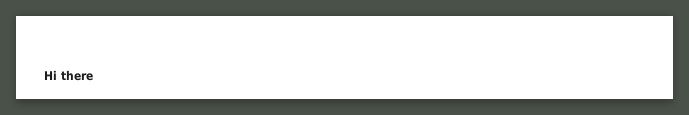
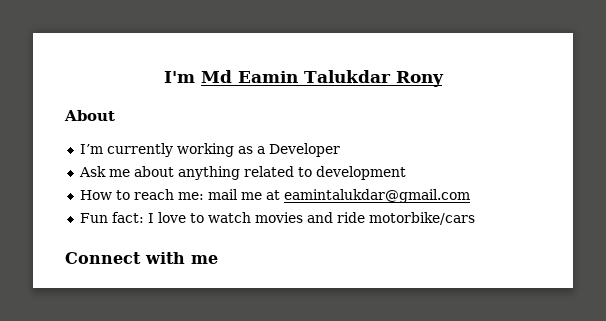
[44,70,93,81] Hi there -> [163,70,444,87] [64,110,115,121] [79,143,340,157] [78,166,406,180] [79,189,470,203] [79,212,475,225] [65,252,218,264] I'm Md Eamin Talukdar Rony // About // I’m currently working as a Developer // Ask me about anything related to development // How to reach me: mail me at eamintalukdar@gmail.com // Fun fact: I love to watch movies and ride motorbike/cars // Connect with me

